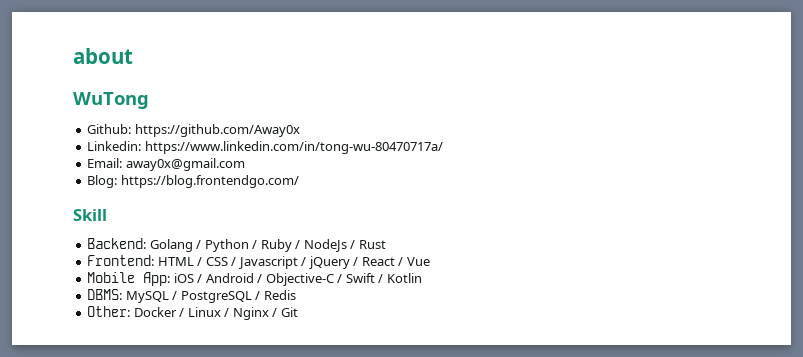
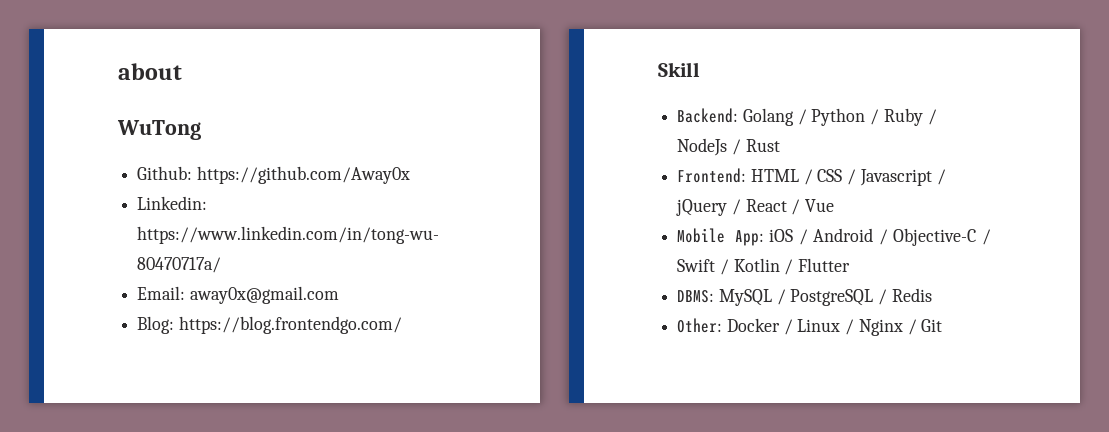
(422, 278) none -> [784,258,851,275] / Flutter

